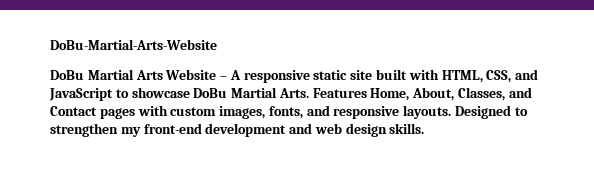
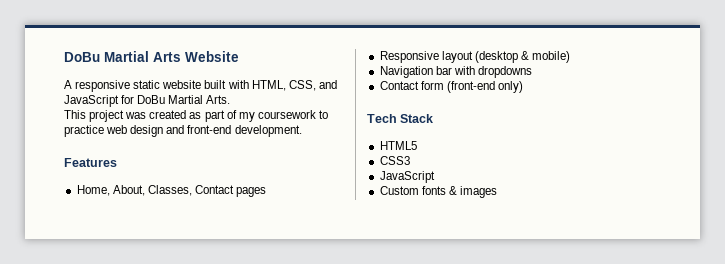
[50,39,217,50] DoBu-Martial-Arts-Website // -> (64, 57) none
[220,76,228,80] – -> (239, 56) //
[350,70,373,80] site -> [162,80,202,89] website
[115,87,190,98] to showcase -> [121,95,135,104] for
(309, 93) none -> [64,110,328,122] [64,125,302,137] // This project was created as part of my coursework to practice web design and front-end development. //
(367, 93) none -> (117, 162) //
[508,87,532,98] and -> (192, 190) none
[137,105,528,119] [50,123,425,137] with custom images, fonts, and responsive layouts. Designed to strengthen my front-end development and web design skills. -> [379,51,571,63] [379,66,532,78] [379,81,523,93] [367,114,434,123] [379,141,417,150] [379,156,410,165] [379,171,435,183] [379,186,497,198] // Responsive layout (desktop & mobile) // Navigation bar with dropdowns // Contact form (front-end only) // Tech Stack // HTML5 // CSS3 // JavaScript // Custom fonts & images

